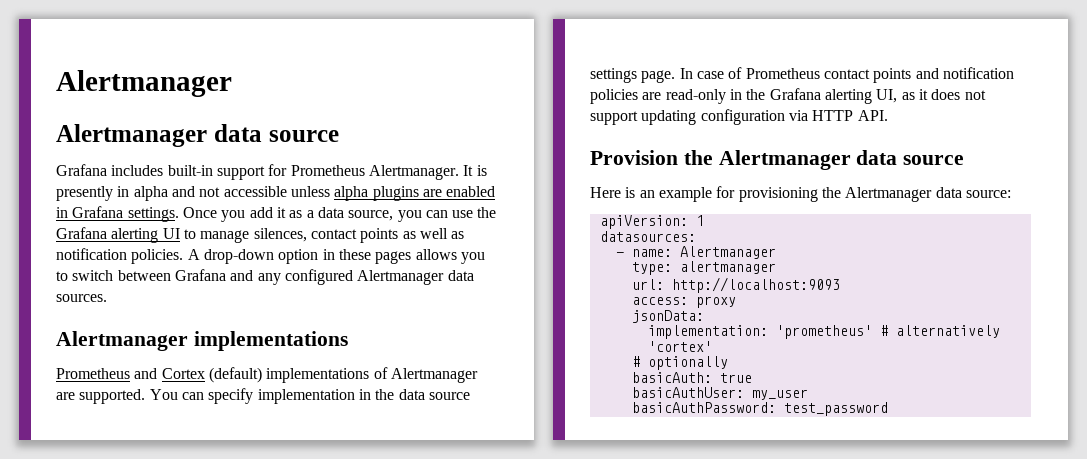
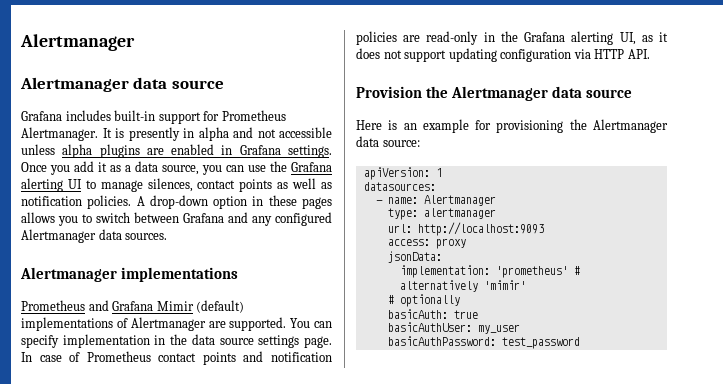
[161,368,205,379] Cortex -> [112,301,194,311] Grafana Mimir
[647,341,712,352] 'cortex' -> [483,280,526,290] 'mimir'

